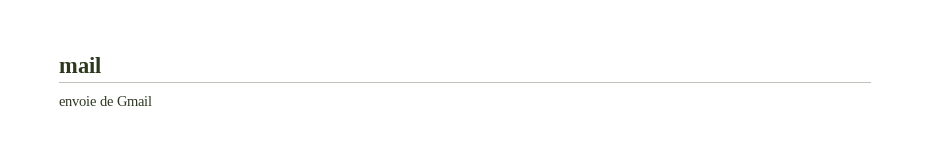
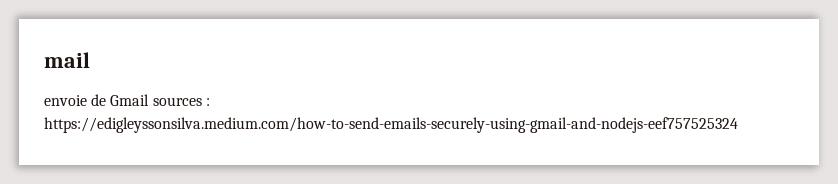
(152, 101) none -> [152,97,210,106] [44,117,738,133] sources : https://edigleyssonsilva.medium.com/how-to-send-emails-securely-using-gmail-and-nodejs-eef757525324

